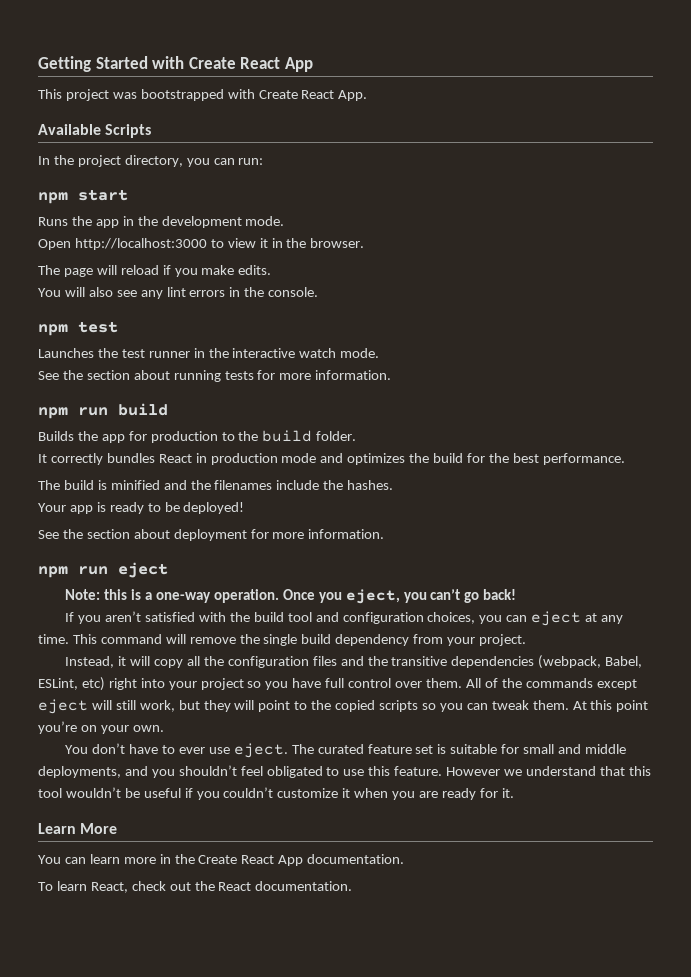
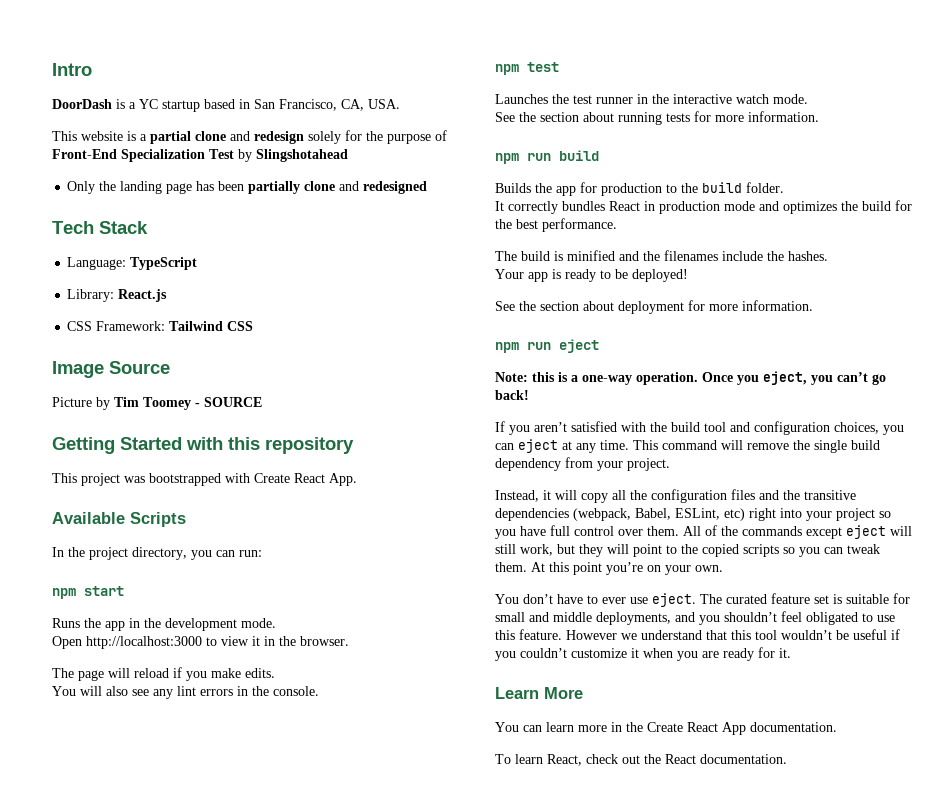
[38,56,313,72] Getting Started with Create React App -> [52,63,92,76] [52,99,400,112] [52,130,447,144] [52,149,348,162] [67,181,428,194] [52,221,148,234] [67,257,198,270] [67,289,168,302] [67,321,254,331] [52,361,170,378] [52,397,262,410] [52,437,354,454] Intro // DoorDash is a YC startup based in San Francisco, CA, USA. // This website is a partial clone and redesign solely for the purpose of Front-End Specialization Test by Slingshotahead // Only the landing page has been partially clone and redesigned // Tech Stack // Language: TypeScript // Library: React.js // CSS Framework: Tailwind CSS // Image Source // Picture by Tim Toomey - SOURCE // Getting Started with this repository

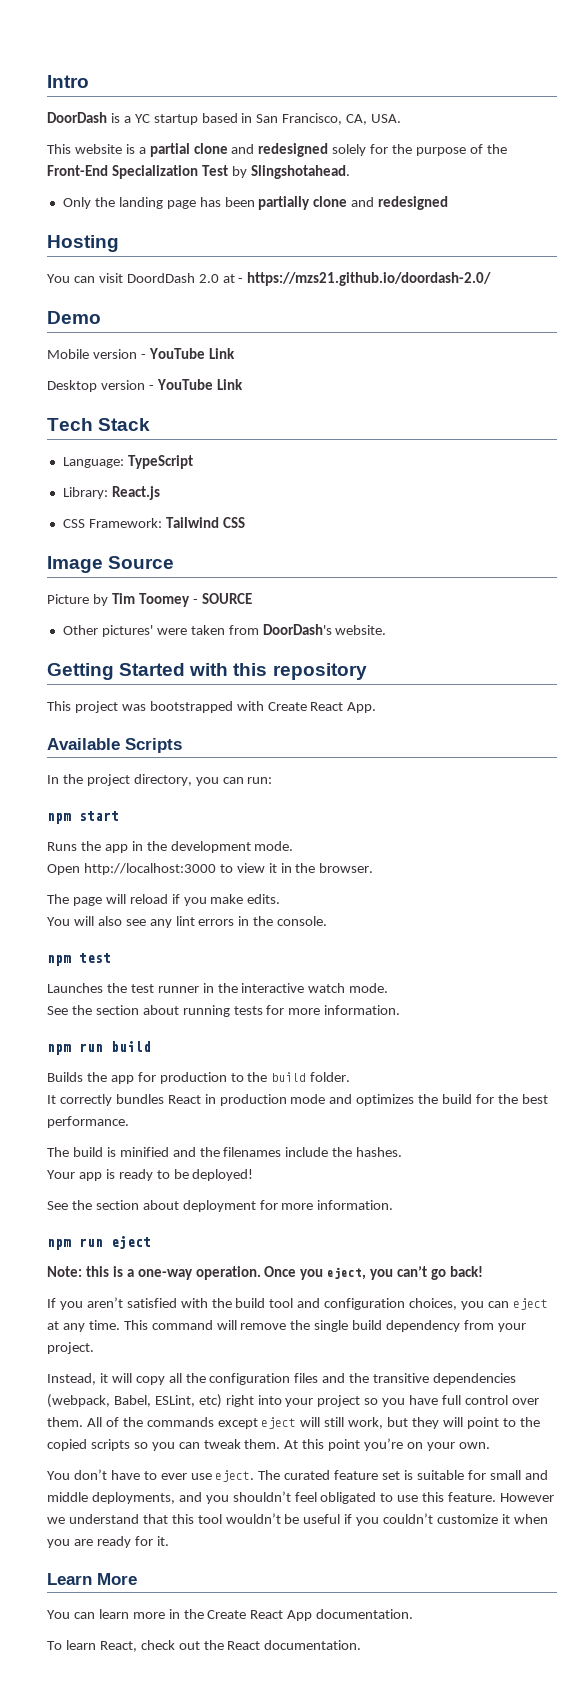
[254,131,304,144] redesign -> [258,143,329,157] redesigned
(447, 135) none -> [486,144,507,154] the
[256,149,348,162] Slingshotahead -> [250,165,350,179] Slingshotahead.
(428, 187) none -> [47,235,119,252] [47,272,492,286] [47,311,101,324] [47,348,235,359] [47,379,243,392] // Hosting // You can visit DoordDash 2.0 at - https://mzs21.github.io/doordash-2.0/ // Demo // Mobile version - YouTube Link // Desktop version - YouTube Link
(262, 402) none -> [62,624,387,637] // Other pictures' were taken from DoorDash's website.

